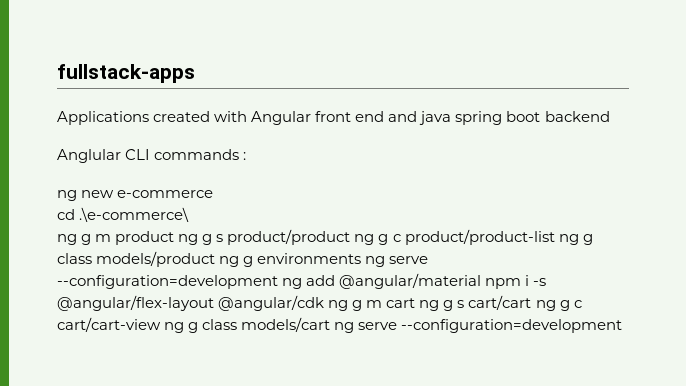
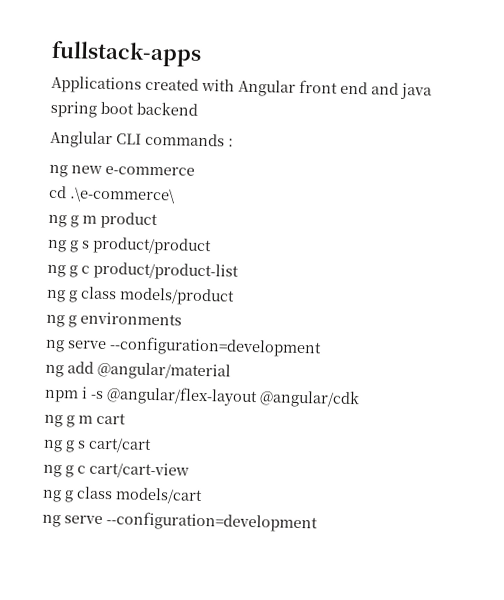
(175, 238) none -> (158, 220) //
(351, 237) none -> (212, 246) //
(555, 237) none -> (239, 271) //
(216, 259) none -> (235, 296) //
[365,256,429,267] [57,275,278,289] ng serve --configuration=development -> [45,336,322,358] // ng serve --configuration=development //
(482, 281) none -> (231, 371) //
(325, 303) none -> (360, 399) //
(416, 303) none -> (126, 418) //
(532, 302) none -> (152, 445) //
(161, 324) none -> (190, 470) //
(331, 324) none -> (203, 496) //

